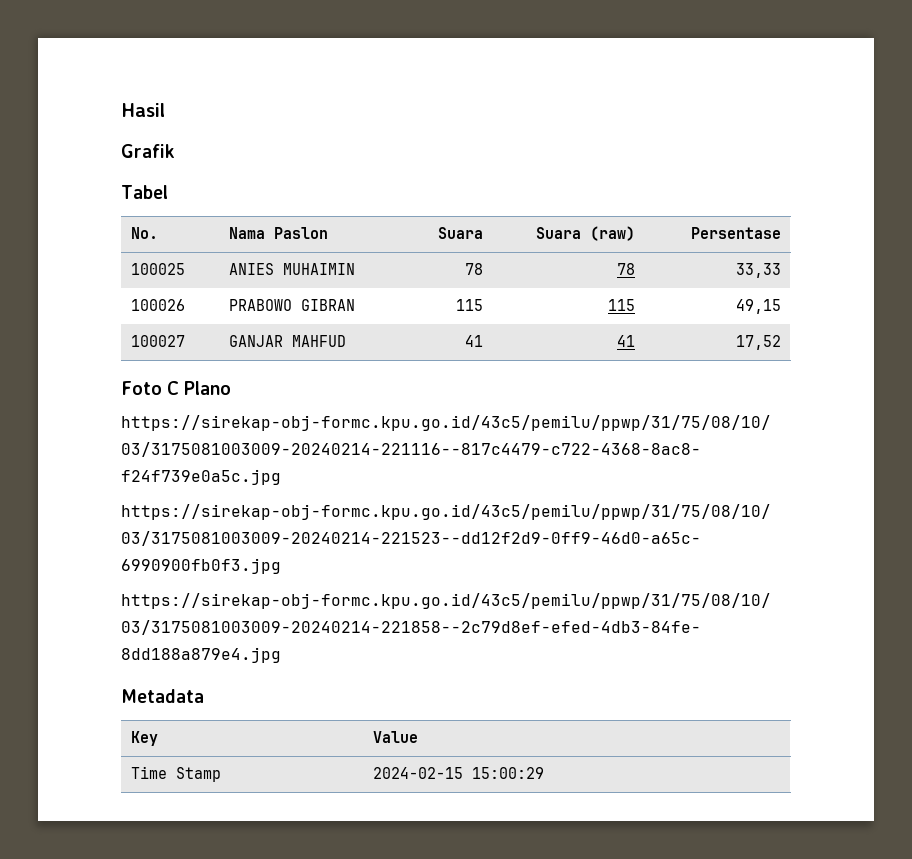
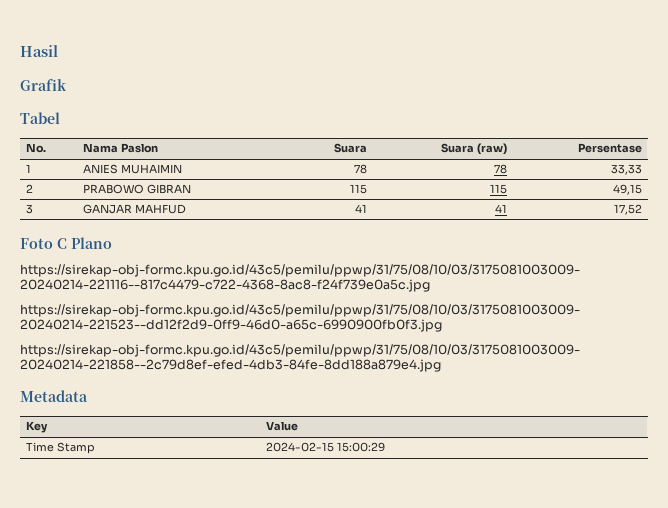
[130,263,185,275] 100025 -> [26,164,32,173] 1
[130,299,185,311] 100026 -> [26,184,34,193] 2
[130,335,185,347] 100027 -> [26,204,34,214] 3

